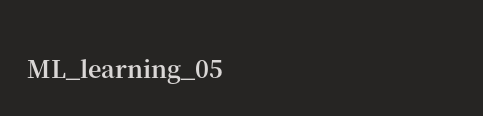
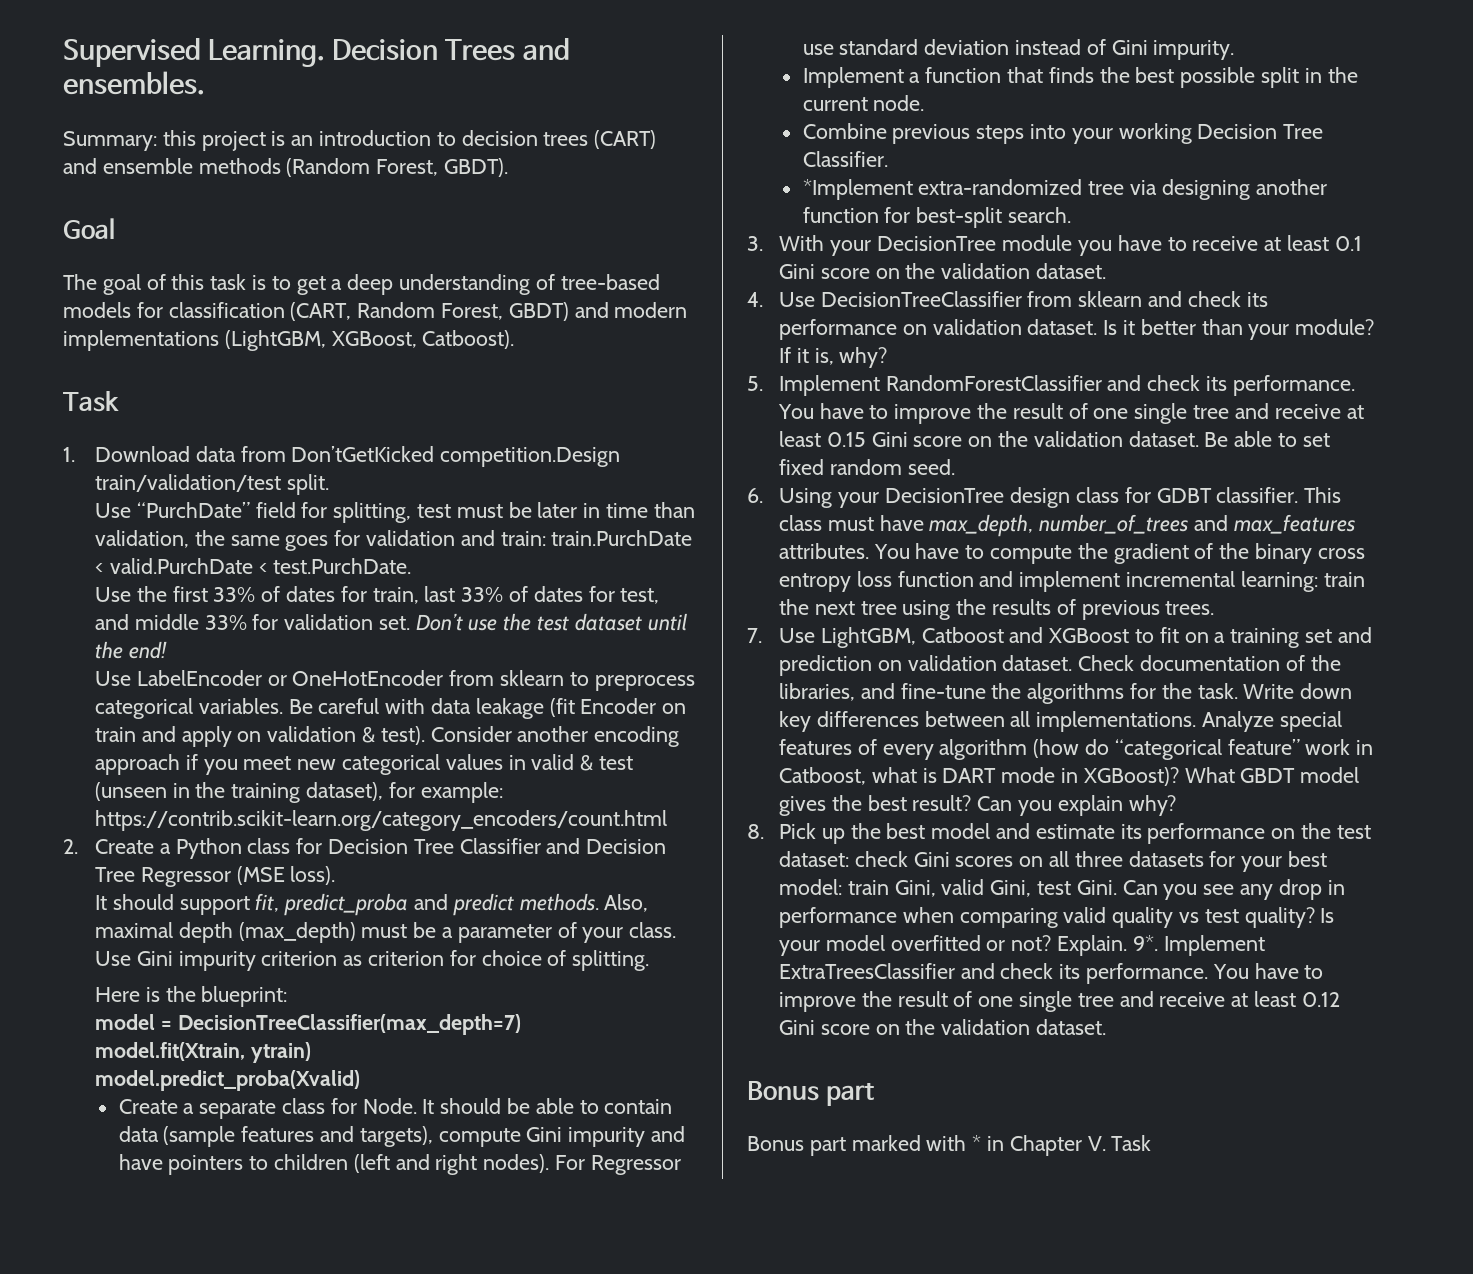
[27,59,223,84] ML_learning_05 -> [63,38,570,67] [63,71,205,95] [63,130,657,151] [63,158,509,177] [63,218,115,239] [63,274,660,295] [63,302,688,321] [63,330,515,351] [63,391,119,412] [63,446,621,467] [94,474,329,495] [94,502,695,523] [94,530,693,551] [94,558,412,574] [94,586,660,604] [94,613,687,631] [94,641,167,659] [94,670,695,691] [94,698,687,719] [94,726,680,747] [94,754,633,775] [94,782,503,803] [94,810,667,831] [63,838,667,859] [94,866,336,887] [94,893,649,916] [94,922,677,943] [94,950,650,971] [94,986,288,1007] [94,1014,522,1035] [94,1042,311,1063] [94,1070,360,1091] [118,1098,673,1119] [118,1126,685,1147] [118,1154,681,1175] [802,39,1235,60] [802,67,1358,88] [802,95,925,111] [802,123,1324,144] [802,151,888,167] [802,179,1327,200] [802,207,1071,228] [747,235,1362,256] [778,263,1106,279] [747,291,1268,307] [778,319,1375,340] [778,347,888,368] [747,375,1355,396] [777,403,1364,424] [778,431,1330,447] [778,459,955,475] [747,487,1342,508] [778,514,1355,537] [778,543,1365,564] [778,571,1365,592] [778,599,1215,620] [747,627,1372,648] [778,655,1341,676] [778,683,1353,704] [778,711,1342,732] [778,739,1374,760] [778,767,1360,786] [778,795,1177,816] [747,823,1371,844] [778,851,1327,872] [778,879,1345,900] [778,907,1335,928] [778,935,1265,956] [778,963,1324,984] [778,991,1340,1012] [778,1019,1106,1035] [747,1081,874,1106] [747,1135,1152,1156] Supervised Learning. Decision Trees and ensembles. // Summary: this project is an introduction to decision trees (CART) and ensemble methods (Random Forest, GBDT). // Goal // The goal of this task is to get a deep understanding of tree-based models for classification (CART, Random Forest, GBDT) and modern implementations (LightGBM, XGBoost, Catboost). // Task // 1. Download data from Don’tGetKicked competition.Design train/validation/test split. // Use “PurchDate” field for splitting, test must be later in time than validation, the same goes for validation and train: train.PurchDate < valid.PurchDate < test.PurchDate. // Use the first 33% of dates for train, last 33% of dates for test, and middle 33% for validation set. Don’t use the test dataset until the end! // Use LabelEncoder or OneHotEncoder from sklearn to preprocess categorical variables. Be careful with data leakage (fit Encoder on train and apply on validation & test). Consider another encoding approach if you meet new categorical values in valid & test (unseen in the training dataset), for example: https://contrib.scikit-learn.org/category_encoders/count.html // 2. Create a Python class for Decision Tree Classifier and Decision Tree Regressor (MSE loss). // It should support fit, predict_proba and predict methods. Also, maximal depth (max_depth) must be a parameter of your class. Use Gini impurity criterion as criterion for choice of splitting. // Here is the blueprint: // model = DecisionTreeClassifier(max_depth=7) // model.fit(Xtrain, ytrain) // model.predict_proba(Xvalid) // Create a separate class for Node. It should be able to contain data (sample features and targets), compute Gini impurity and have pointers to children (left and right nodes). For Regressor use standard deviation instead of Gini impurity. // Implement a function that finds the best possible split in the current node. // Combine previous steps into your working Decision Tree Classifier. // *Implement extra-randomized tree via designing another function for best-split search. // 3. With your DecisionTree module you have to receive at least 0.1 Gini score on the validation dataset. // 4. Use DecisionTreeClassifier from sklearn and check its performance on validation dataset. Is it better than your module? If it is, why? // 5. Implement RandomForestClassifier and check its performance. You have to improve the result of one single tree and receive at least 0.15 Gini score on the validation dataset. Be able to set fixed random seed. // 6. Using your DecisionTree design class for GDBT classifier. This class must have max_depth, number_of_trees and max_features attributes. You have to compute the gradient of the binary cross entropy loss function and implement incremental learning: train the next tree using the results of previous trees. // 7. Use LightGBM, Catboost and XGBoost to fit on a training set and prediction on validation dataset. Check documentation of the libraries, and fine-tune the algorithms for the task. Write down key differences between all implementations. Analyze special features of every algorithm (how do “categorical feature” work in Catboost, what is DART mode in XGBoost)? What GBDT model gives the best result? Can you explain why? // 8. Pick up the best model and estimate its performance on the test dataset: check Gini scores on all three datasets for your best model: train Gini, valid Gini, test Gini. Can you see any drop in performance when comparing valid quality vs test quality? Is your model overfitted or not? Explain. 9*. Implement ExtraTreesClassifier and check its performance. You have to improve the result of one single tree and receive at least 0.12 Gini score on the validation dataset. // Bonus part // Bonus part marked with * in Chapter V. Task

